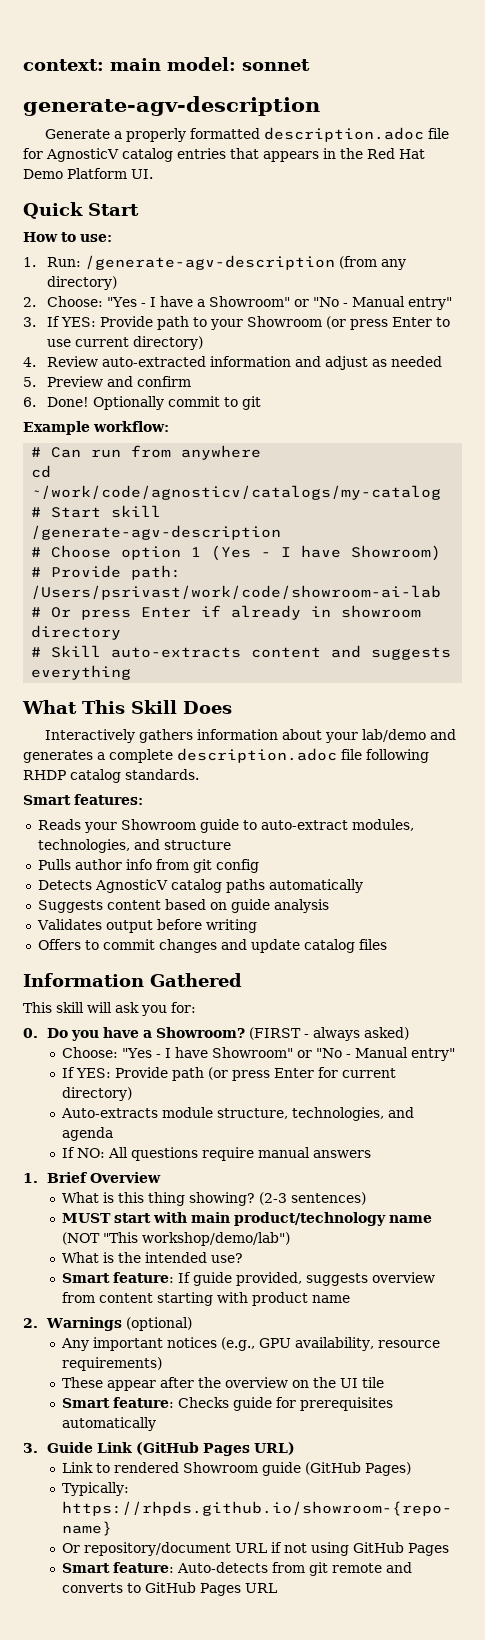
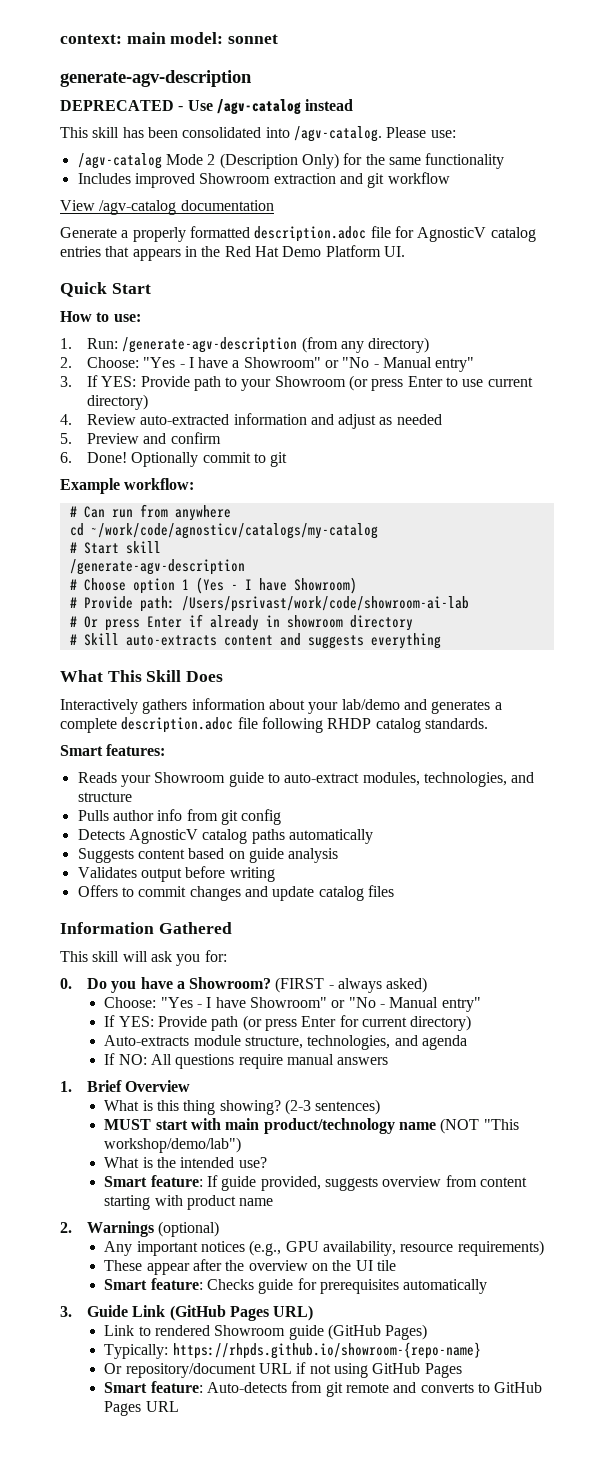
(320, 106) none -> [60,99,354,115] [60,126,456,142] [77,153,505,169] [77,172,450,188] [60,200,274,215] // DEPRECATED - Use /agv-catalog instead // This skill has been consolidated into /agv-catalog. Please use: // /agv-catalog Mode 2 (Description Only) for the same functionality // Includes improved Showroom extraction and git workflow // View /agv-catalog documentation

